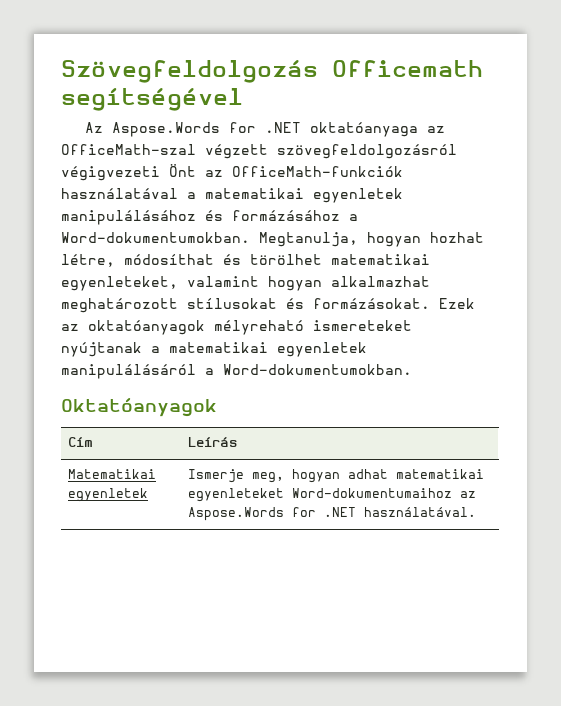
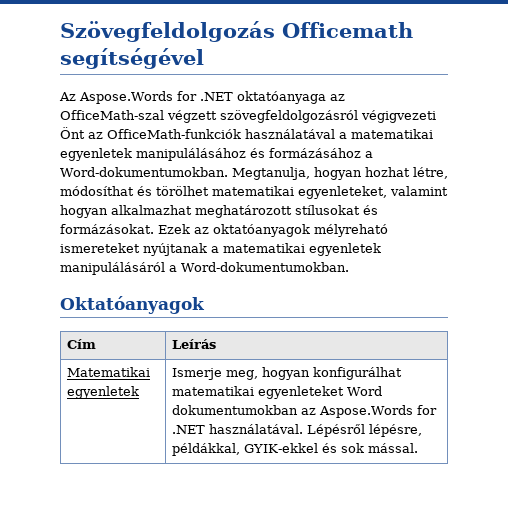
[348,469,389,479] adhat -> [312,367,402,380] konfigurálhat
[292,488,453,498] Word-dokumentumaihoz -> [346,386,382,396] [171,405,298,415] Word dokumentumokban
(477, 512) none -> [306,424,422,437] [171,443,418,456] Lépésről lépésre, példákkal, GYIK-ekkel és sok mással.

